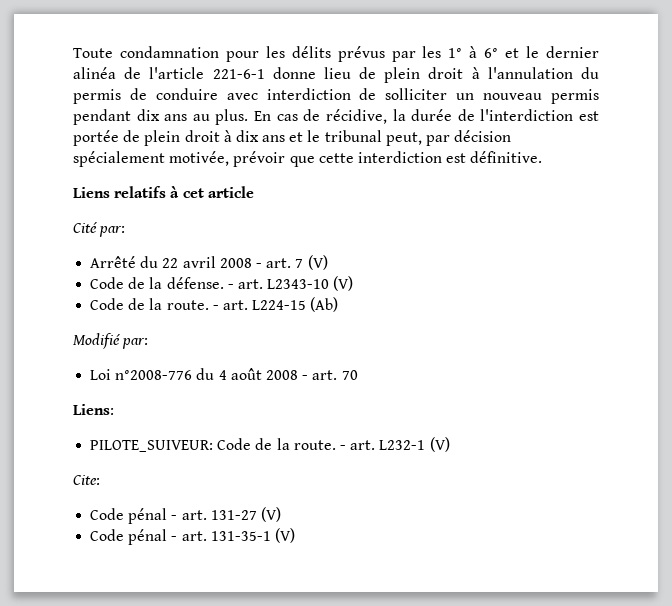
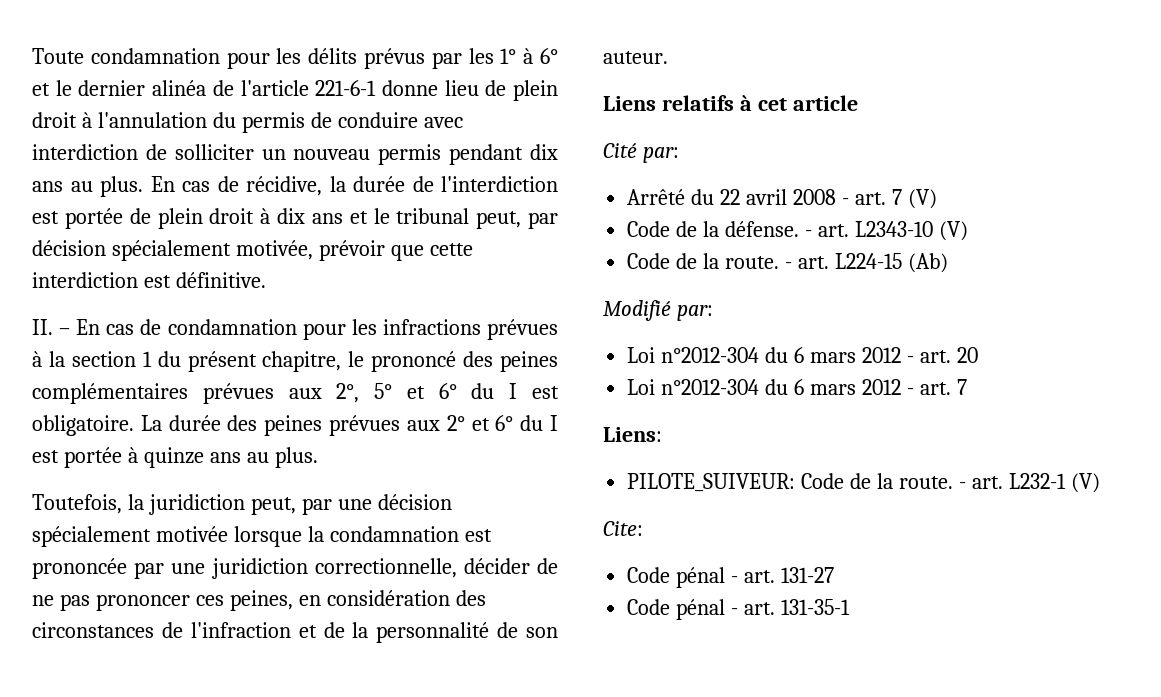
(543, 157) none -> [32,319,558,340] [32,351,558,372] [32,383,559,404] [32,415,558,436] [32,447,318,468] [32,494,452,515] [32,526,492,547] [32,558,558,579] [32,590,486,611] [32,622,558,643] [603,51,668,64] // II. – En cas de condamnation pour les infractions prévues à la section 1 du présent chapitre, le prononcé des peines complémentaires prévues aux 2°, 5° et 6° du I est obligatoire. La durée des peines prévues aux 2° et 6° du I est portée à quinze ans au plus. // Toutefois, la juridiction peut, par une décision spécialement motivée lorsque la condamnation est prononcée par une juridiction correctionnelle, décider de ne pas prononcer ces peines, en considération des circonstances de l'infraction et de la personnalité de son auteur.
[115,368,358,380] n°2008-776 du 4 août 2008 - art. 70 -> [661,347,978,363] [627,379,967,395] n°2012-304 du 6 mars 2012 - art. 20 // Loi n°2012-304 du 6 mars 2012 - art. 7
[260,507,281,522] (V) -> (834, 575) none
[274,528,295,543] (V) -> (850, 607) none

